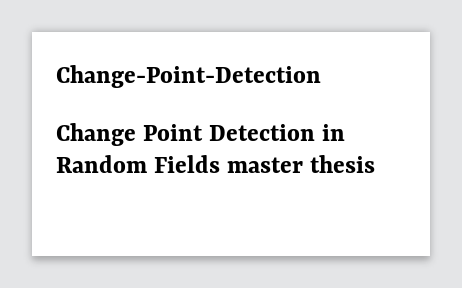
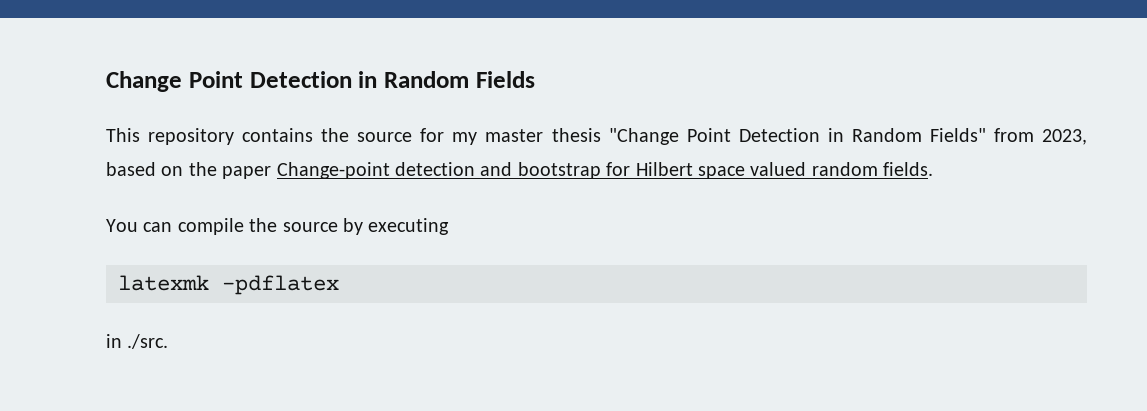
[56,65,321,88] Change-Point-Detection // -> (106, 81) none
[227,155,376,173] master thesis -> [106,128,1087,145] [106,162,934,179] [106,218,450,235] [118,275,339,295] [106,334,169,349] // This repository contains the source for my master thesis "Change Point Detection in Random Fields" from 2023, based on the paper Change-point detection and bootstrap for Hilbert space valued random fields. // You can compile the source by executing // latexmk -pdflatex // in ./src.

